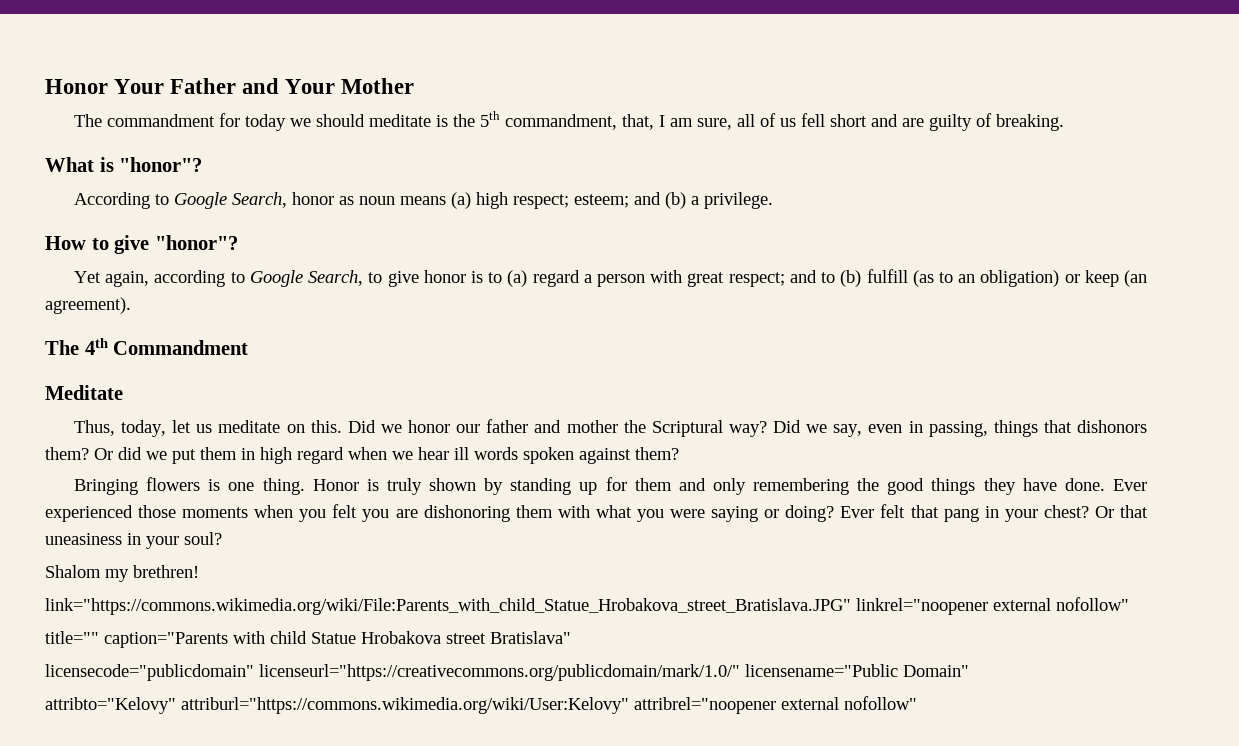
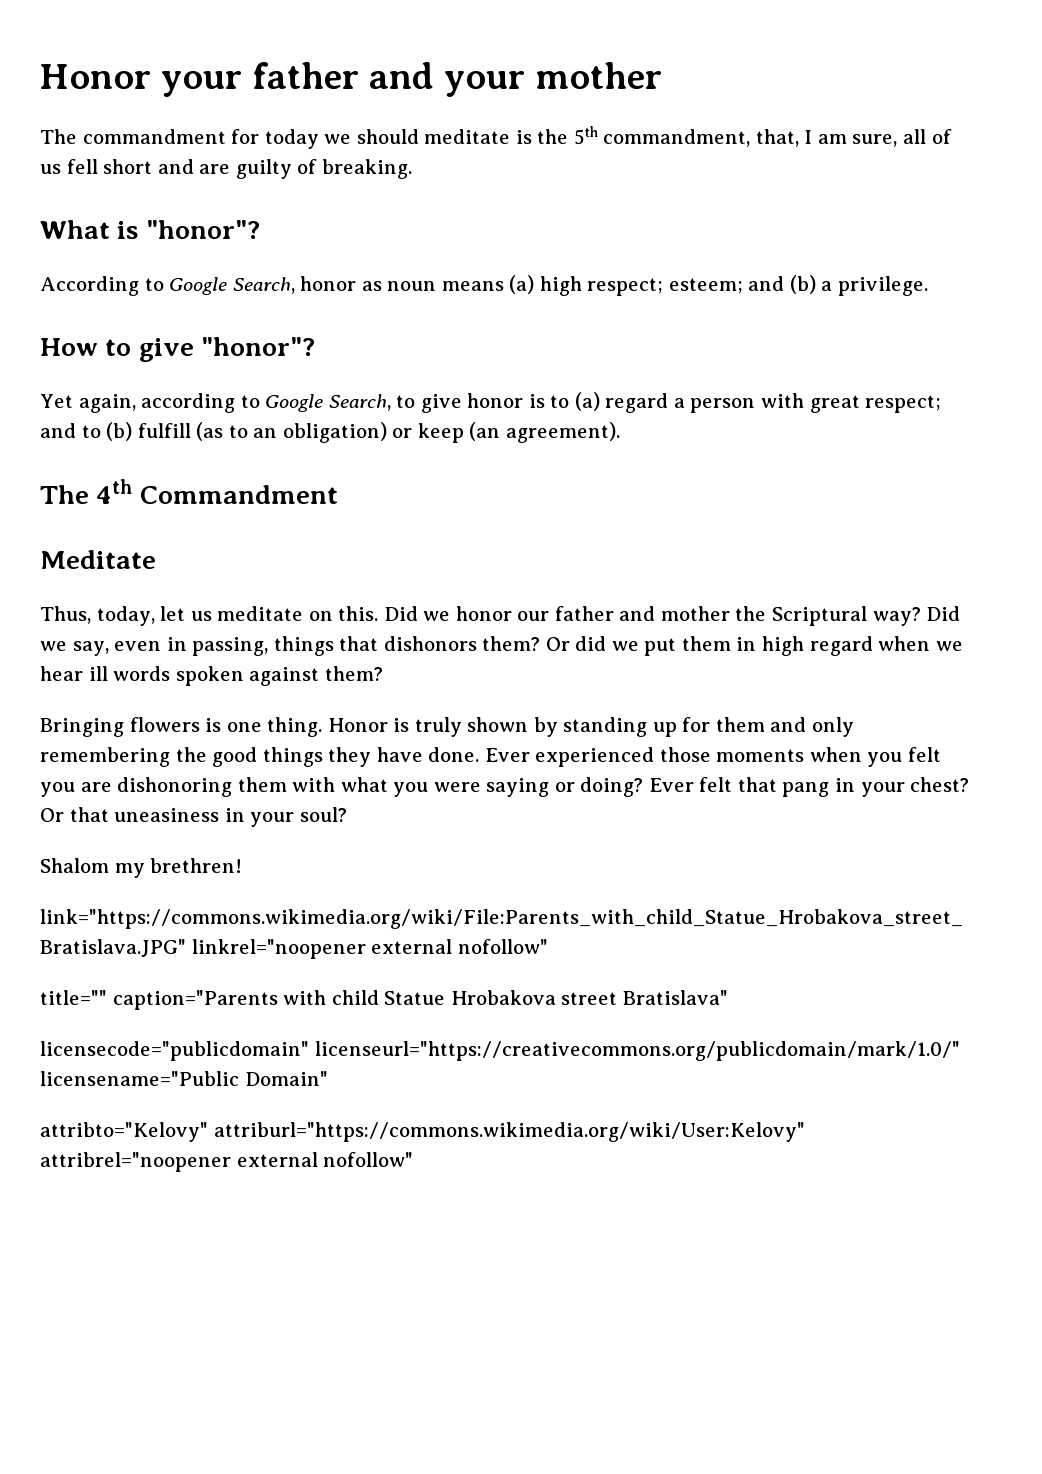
[45,78,415,94] Honor Your Father and Your Mother -> [40,62,662,97] Honor your father and your mother

